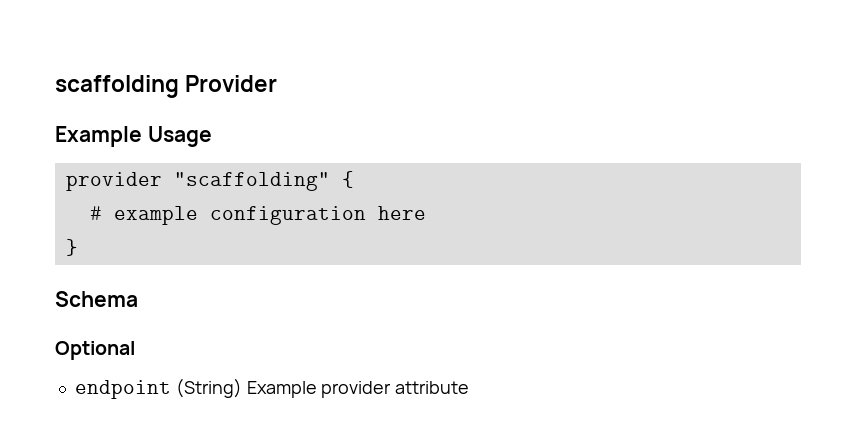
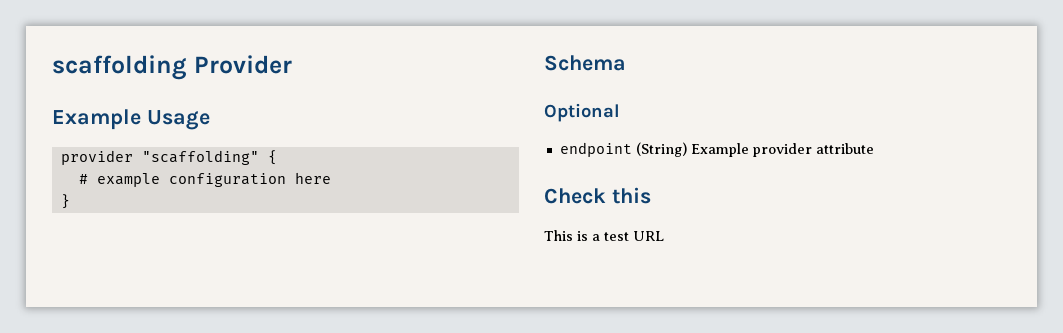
(470, 387) none -> [544,187,651,204] [544,230,664,241] // Check this // This is a test URL

